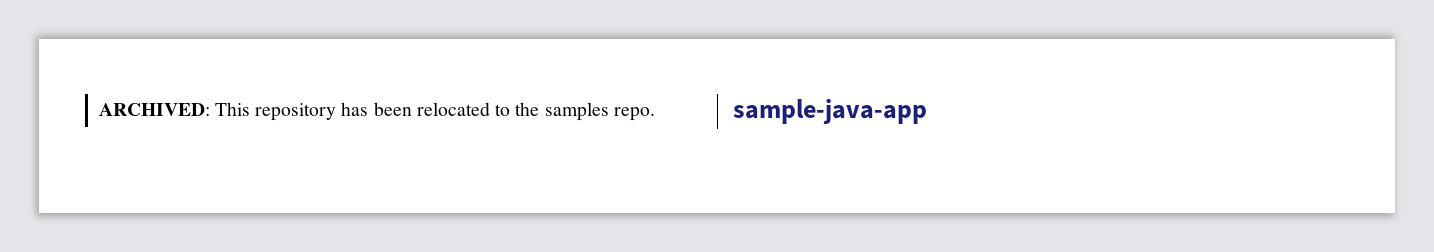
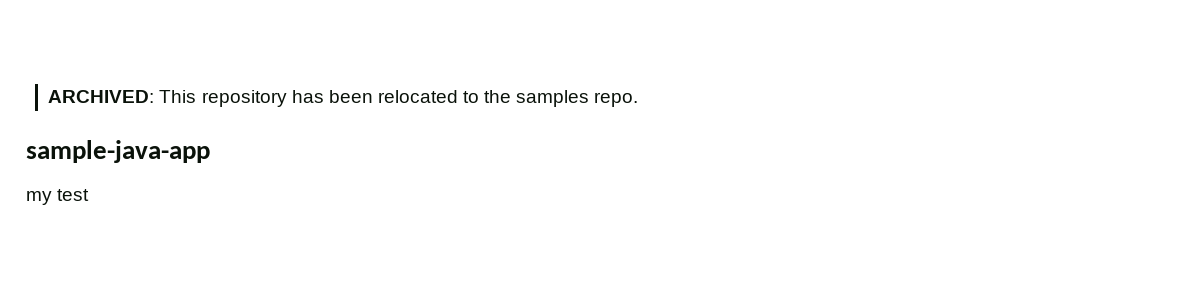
(927, 111) none -> [26,189,90,205] // my test

